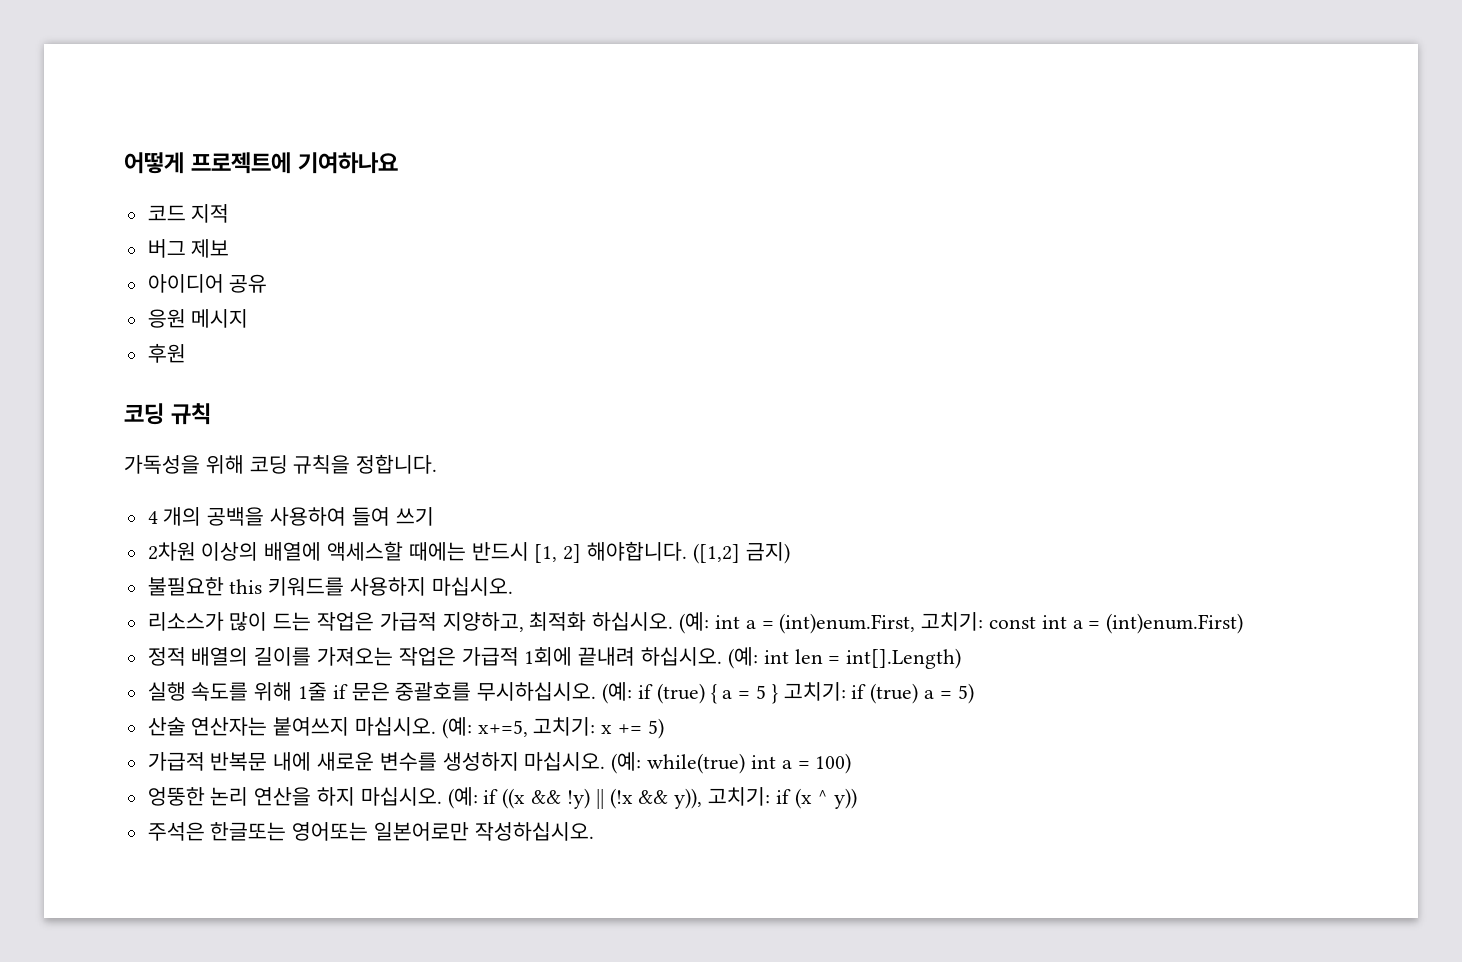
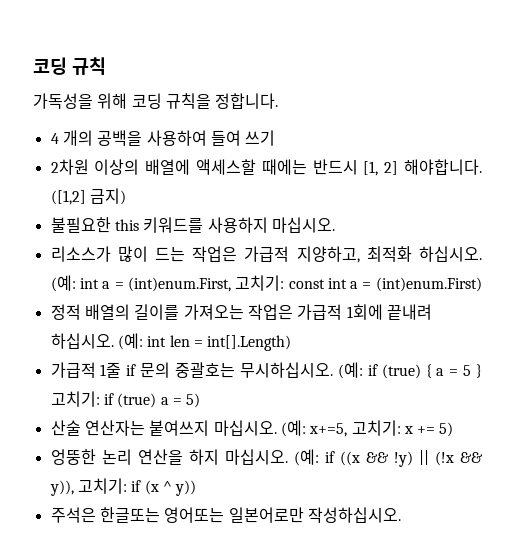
[124,152,398,174] [147,204,230,223] [147,239,230,258] [147,274,268,293] [147,309,249,328] [147,343,186,363] 어떻게 프로젝트에 기여하나요 // 코드 지적 // 버그 제보 // 아이디어 공유 // 응원 메시지 // 후원 // -> (33, 66) none
[147,682,472,701] 실행 속도를 위해 1줄 if 문은 중괄호를 -> [50,362,236,378] 가급적 1줄 if 문의 중괄호는
[147,752,852,774] // 가급적 반복문 내에 새로운 변수를 생성하지 마십시오. (예: while(true) int a = 100) -> (454, 429) none

